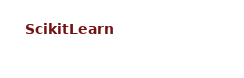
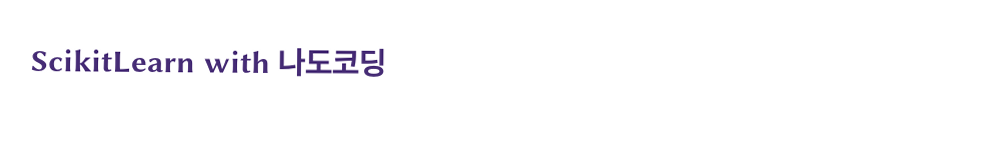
(114, 28) none -> [203,47,388,78] with 나도코딩

